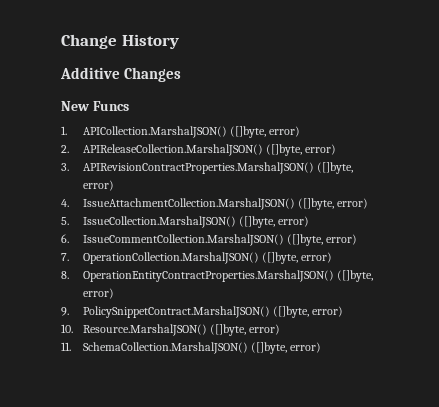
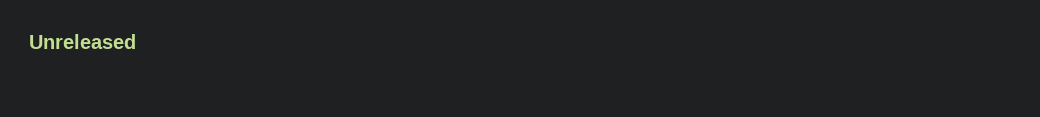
[61,34,179,49] [60,67,182,82] [61,101,129,111] [61,126,301,138] [61,144,337,156] [61,162,354,174] [82,180,114,191] [61,198,369,210] [61,216,310,228] [61,234,358,246] [61,252,333,264] [61,270,374,282] [82,288,114,299] [61,306,344,318] [61,324,281,336] [61,342,322,354] Change History // Additive Changes // New Funcs // 1. APICollection.MarshalJSON() ([]byte, error) // 2. APIReleaseCollection.MarshalJSON() ([]byte, error) // 3. APIRevisionContractProperties.MarshalJSON() ([]byte, error) // 4. IssueAttachmentCollection.MarshalJSON() ([]byte, error) // 5. IssueCollection.MarshalJSON() ([]byte, error) // 6. IssueCommentCollection.MarshalJSON() ([]byte, error) // 7. OperationCollection.MarshalJSON() ([]byte, error) // 8. OperationEntityContractProperties.MarshalJSON() ([]byte, error) // 9. PolicySnippetContract.MarshalJSON() ([]byte, error) // 10. Resource.MarshalJSON() ([]byte, error) // 11. SchemaCollection.MarshalJSON() ([]byte, error) -> [29,34,136,49] Unreleased

